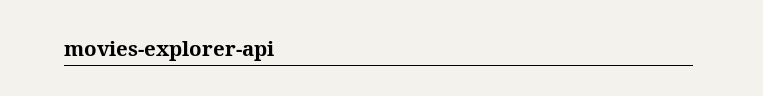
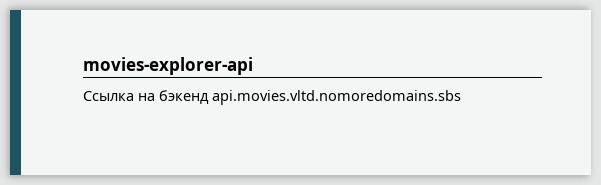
(274, 51) none -> [83,90,461,105] // Ссылка на бэкенд api.movies.vltd.nomoredomains.sbs

